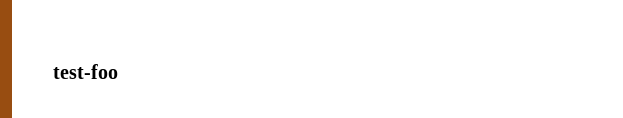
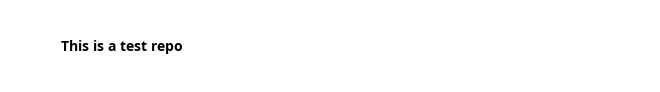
[53,64,118,79] test-foo -> [61,40,183,54] This is a test repo

